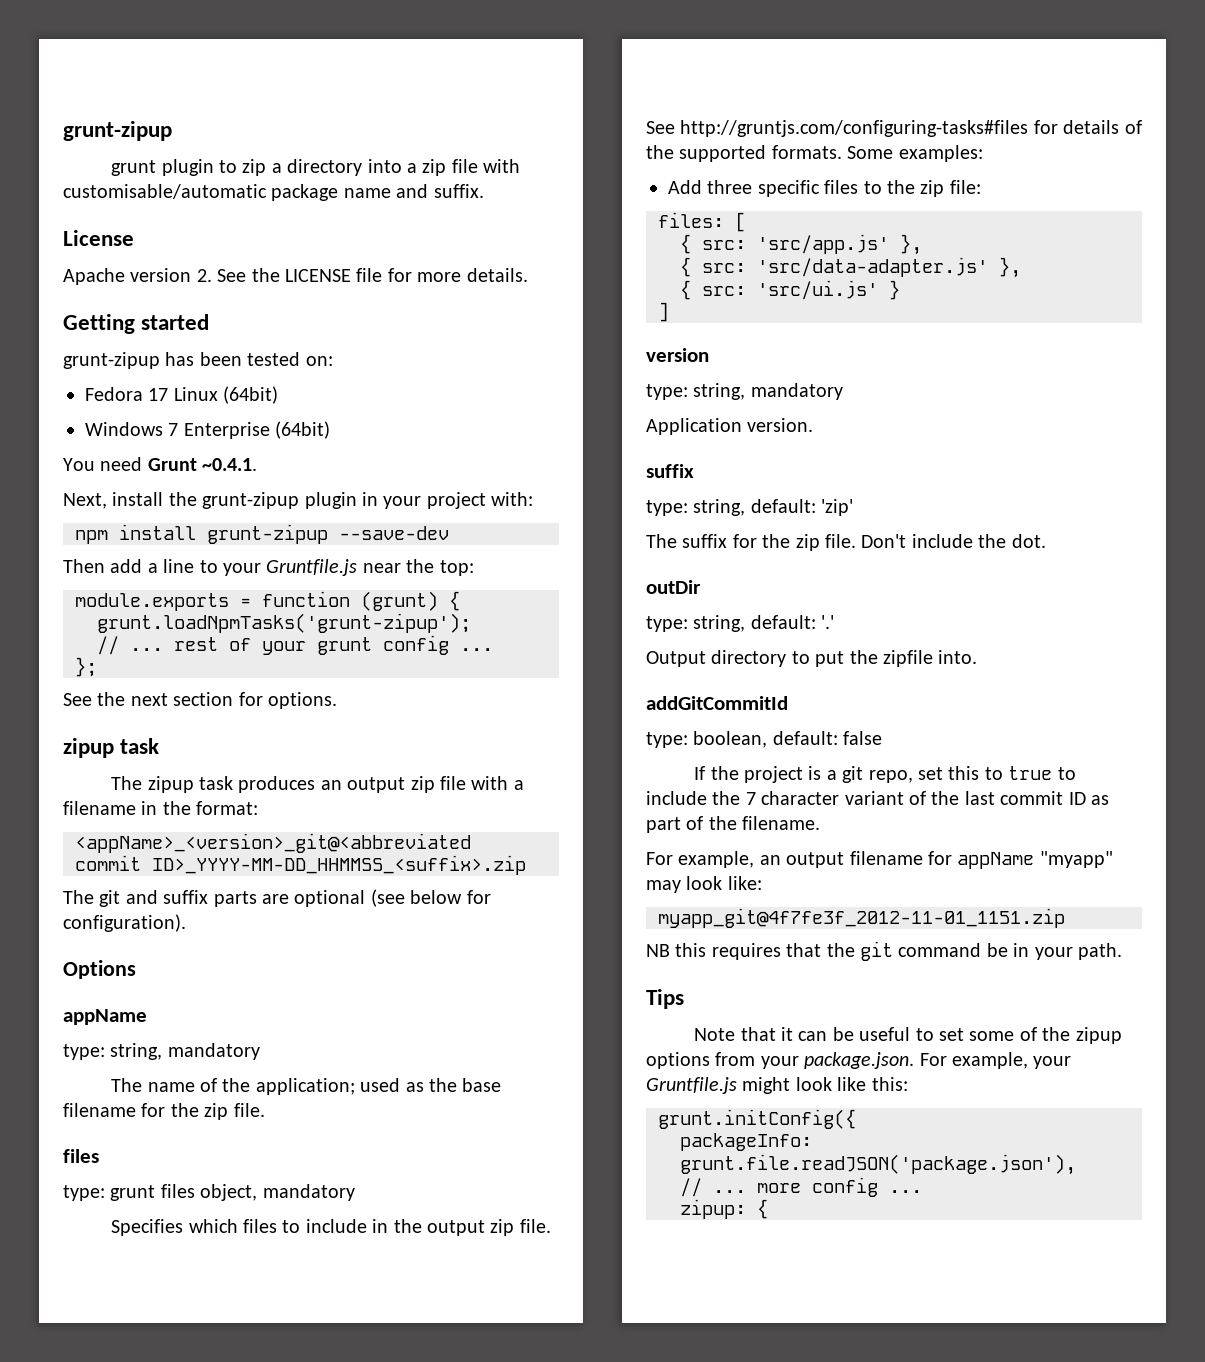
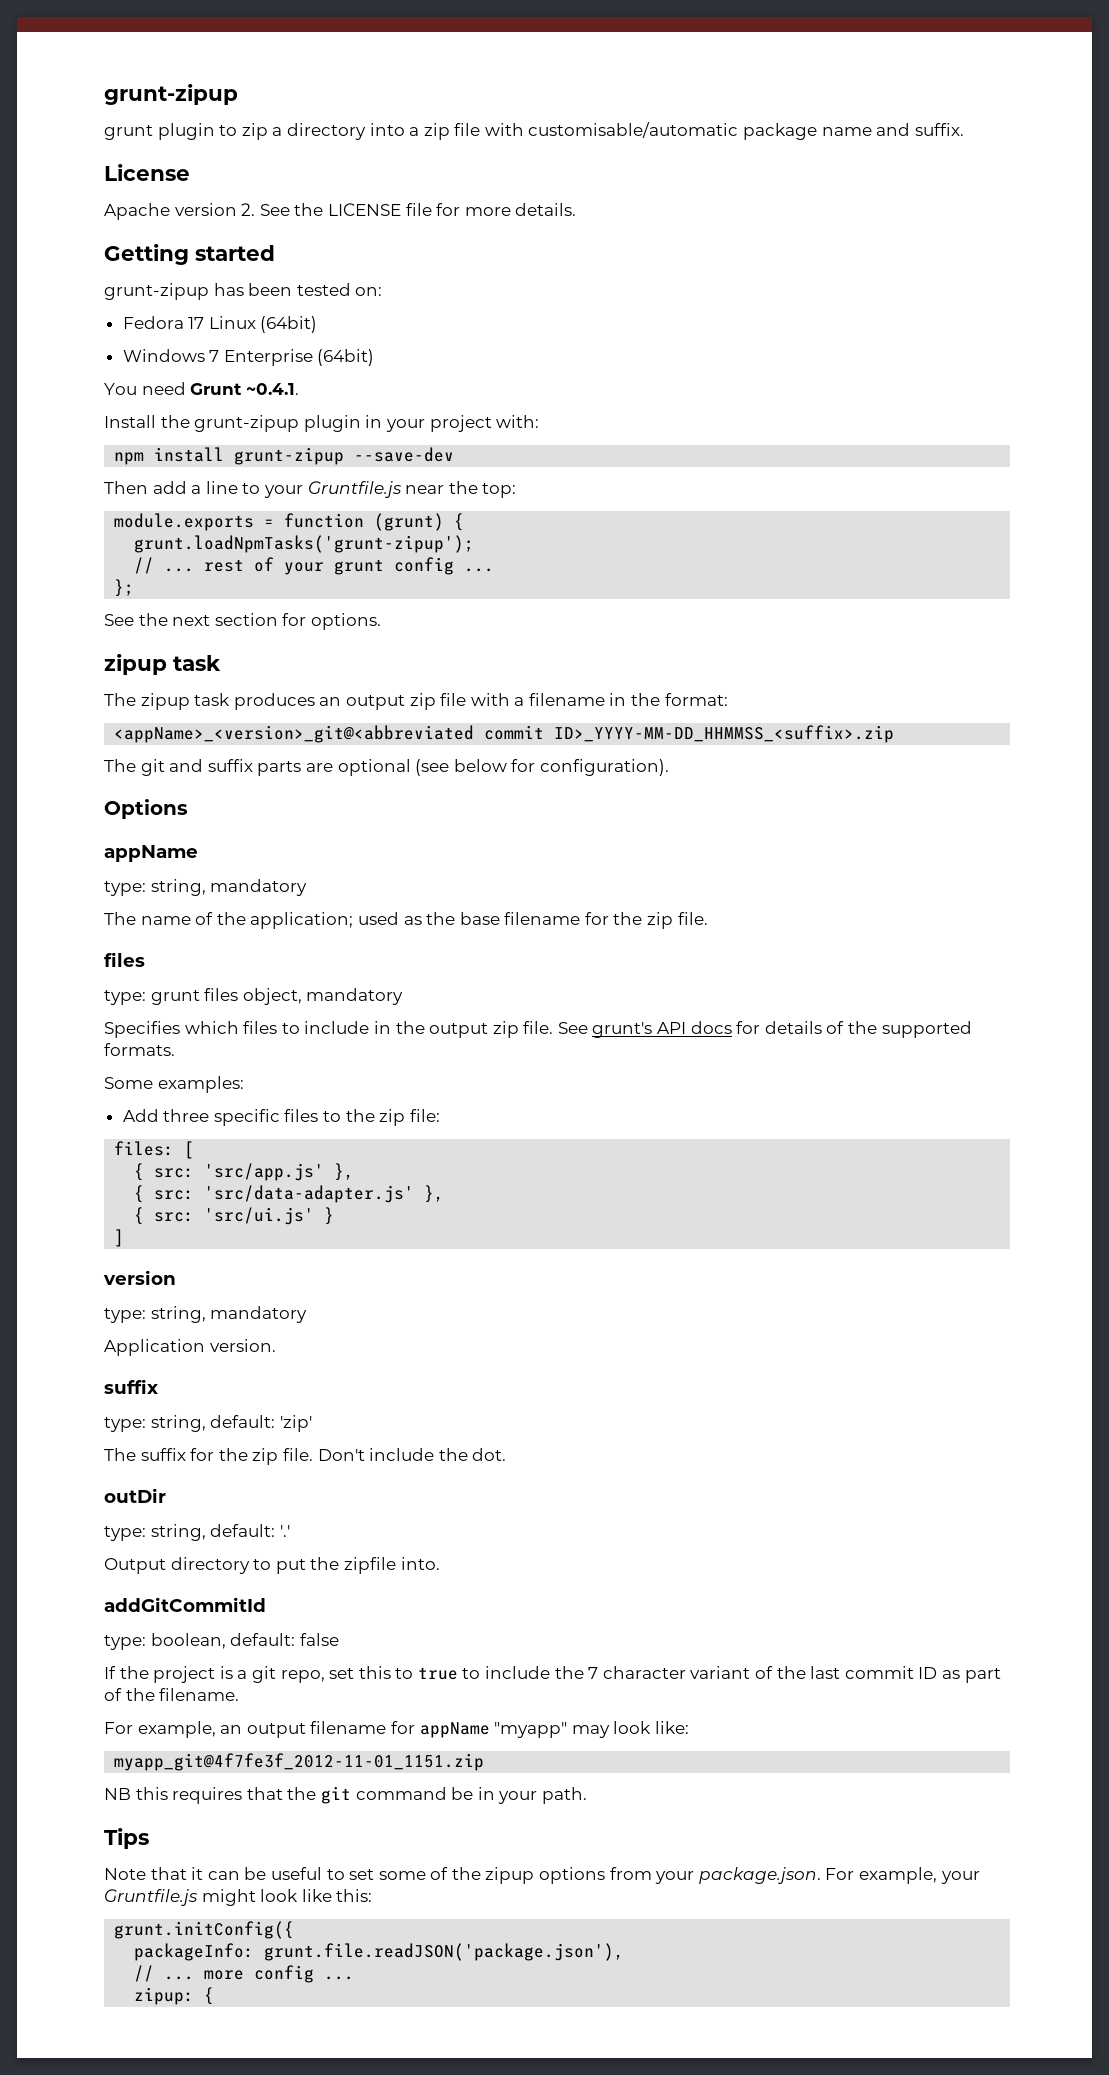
[63,492,164,509] Next, install -> [104,415,156,428] Install
[680,120,1029,137] http://gruntjs.com/configuring-tasks#files -> [592,1021,732,1038] grunt's API docs
(842, 152) none -> (175, 1049) //

